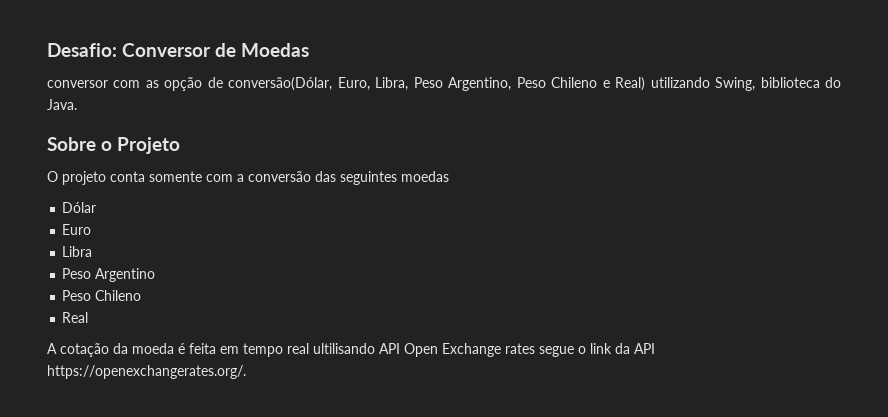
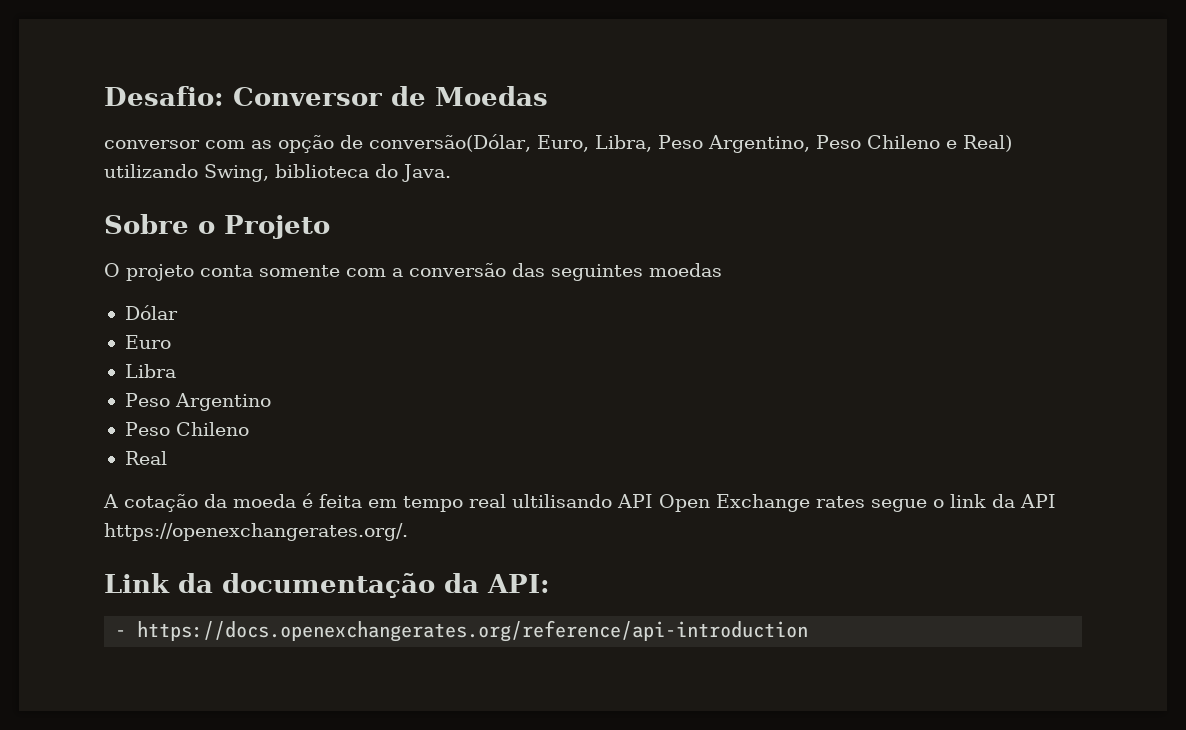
(246, 372) none -> [104,573,550,598] [115,620,809,642] // Link da documentação da API: // - https://docs.openexchangerates.org/reference/api-introduction

